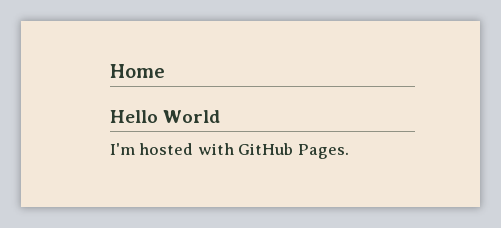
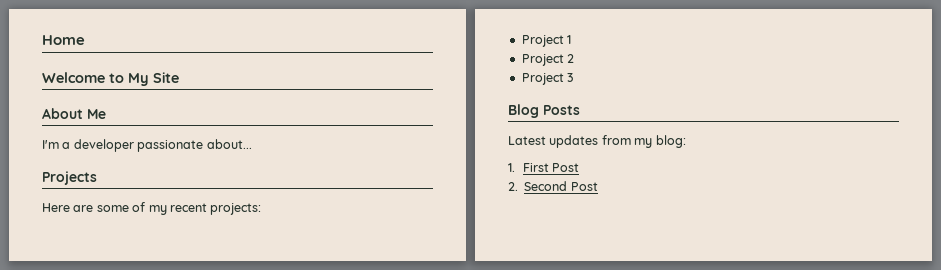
[110,110,221,123] [110,143,349,159] Hello World // I'm hosted with GitHub Pages. -> [42,72,179,86] [42,108,106,119] [42,139,252,152] [42,171,97,185] [42,202,262,215] [521,35,572,47] [521,54,575,66] [521,73,575,85] [508,104,580,118] [508,135,686,148] [508,163,580,172] [508,181,598,191] Welcome to My Site // About Me // I'm a developer passionate about... // Projects // Here are some of my recent projects: // Project 1 // Project 2 // Project 3 // Blog Posts // Latest updates from my blog: // 1. First Post // 2. Second Post

